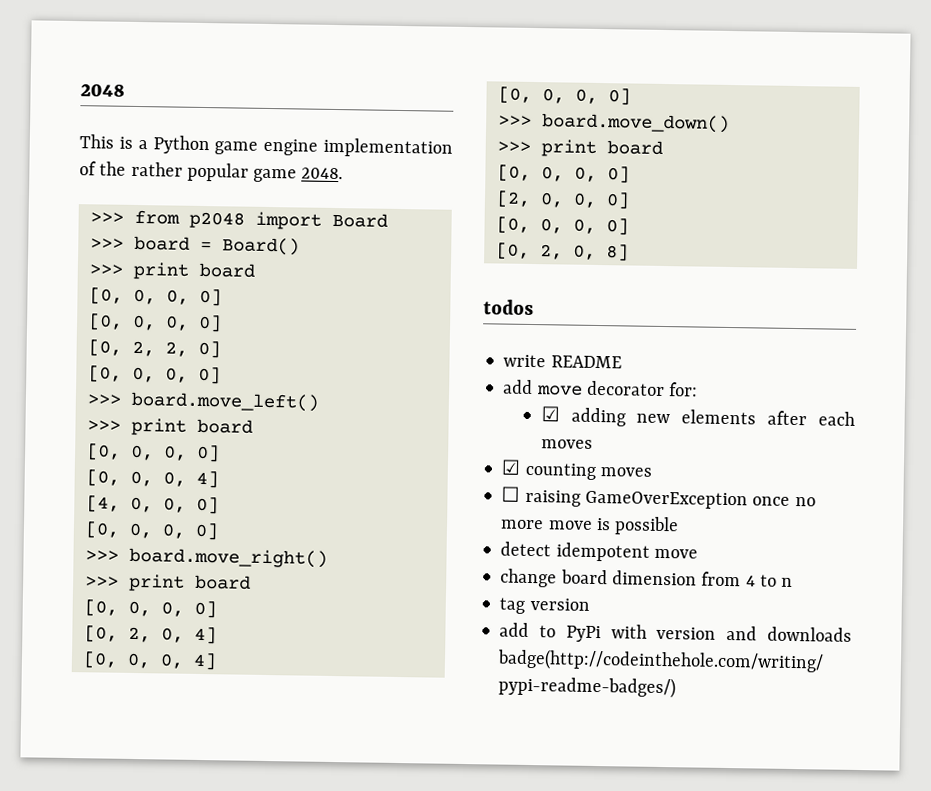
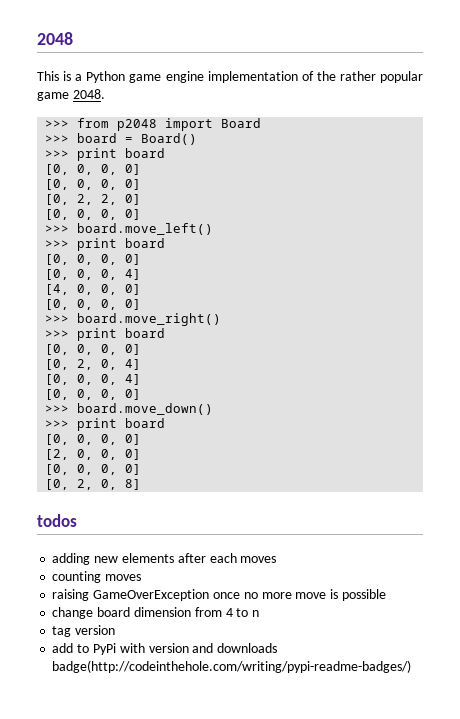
[503,354,622,369] [503,379,699,397] [540,406,560,422] write README // add move decorator for: // ☑ -> (77, 520) none
[501,459,522,475] ☑ -> (277, 559) none
[501,486,521,502] ☐ -> (142, 577) none
[500,541,698,562] // detect idempotent move -> (386, 595) none

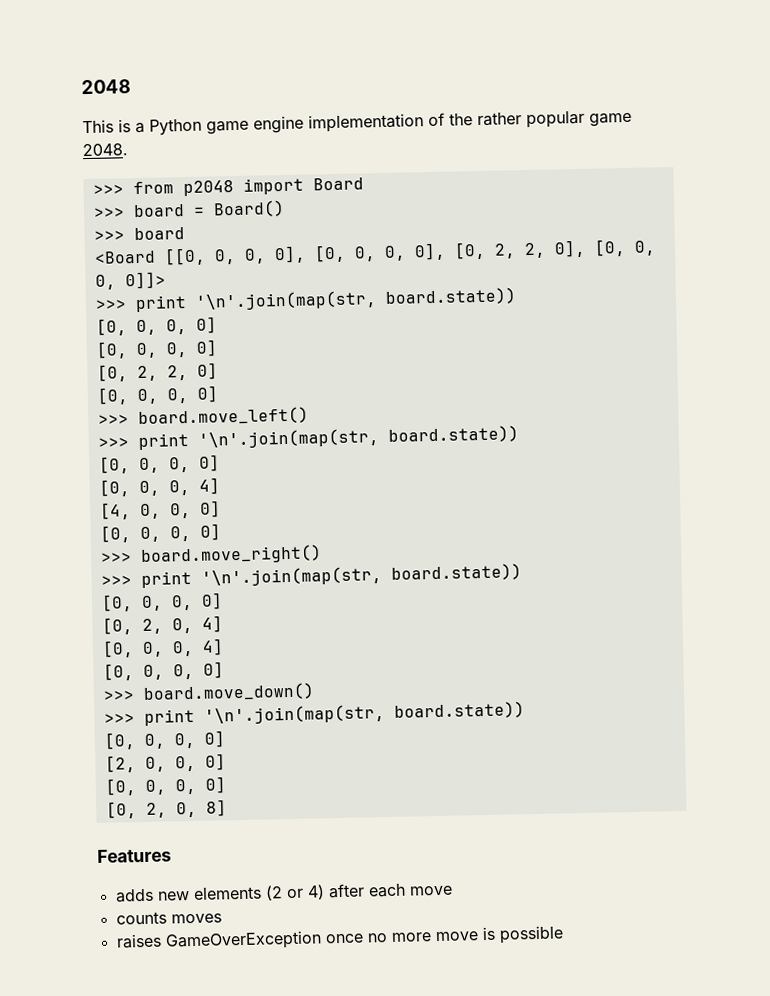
[45,148,166,161] // >>> print board -> [93,227,185,241] [93,239,656,266] [94,271,166,290] [94,287,517,313] // >>> board // <Board [[0, 0, 0, 0], [0, 0, 0, 0], [0, 2, 2, 0], [0, 0, 0, 0]]> // >>> print '\n'.join(map(str, board.state))
[125,238,166,248] board -> [197,425,519,449] '\n'.join(map(str, board.state))
[125,328,166,338] board -> [200,563,522,587] '\n'.join(map(str, board.state))
[125,418,166,428] board -> [203,701,525,725] '\n'.join(map(str, board.state))
[37,514,77,527] [52,553,277,565] [52,571,142,583] [52,589,90,601] todos // adding new elements after each moves // counting moves // raising -> [97,848,172,863] [114,883,453,903] [115,911,222,925] [115,933,162,949] Features // adds new elements (2 or 4) after each move // counts moves // raises
[52,607,260,619] [52,625,116,637] [52,643,278,655] [52,660,412,673] // change board dimension from 4 to n // tag version // add to PyPi with version and downloads badge(http://codeinthehole.com/writing/pypi-readme-badges/) -> (564, 934) none

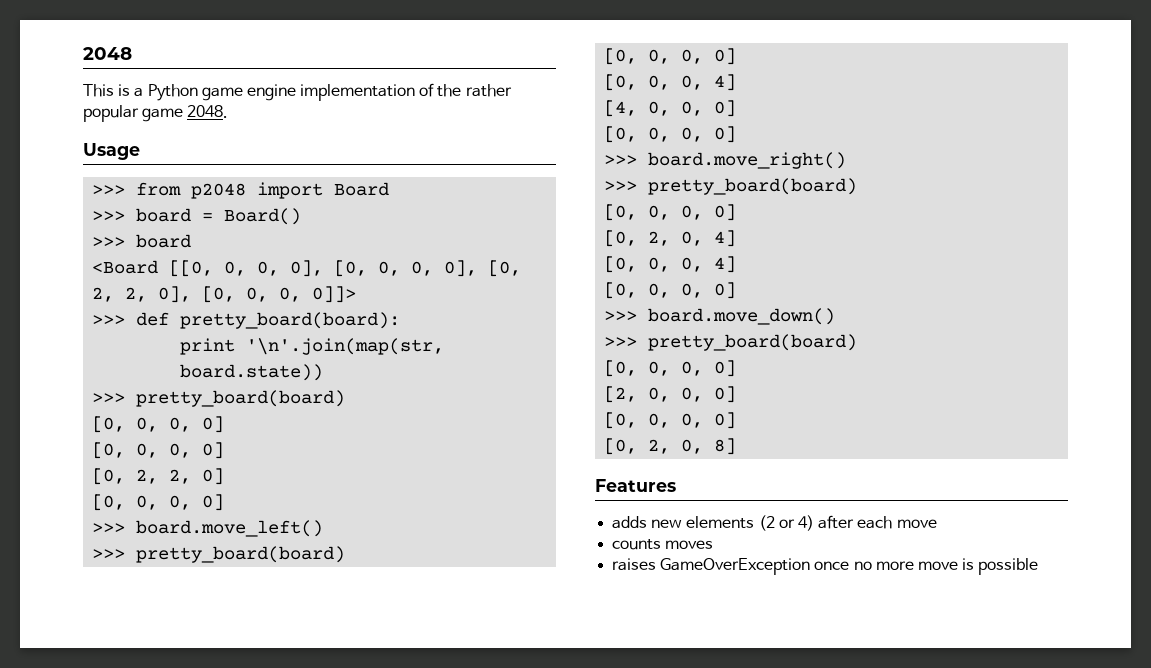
(128, 150) none -> [83,143,140,160] // Usage
[134,287,517,313] print '\n'.join(map(str, board.state)) -> [136,312,401,329] [180,338,445,355] [180,364,324,381] [92,390,346,407] def pretty_board(board): // print '\n'.join(map(str, board.state)) // >>> pretty_board(board)
[137,425,519,451] print '\n'.join(map(str, board.state)) -> [136,546,346,563] pretty_board(board)
[140,563,522,589] print '\n'.join(map(str, board.state)) -> [648,178,858,195] pretty_board(board)
[143,701,525,726] print '\n'.join(map(str, board.state)) -> [648,334,858,351] pretty_board(board)

